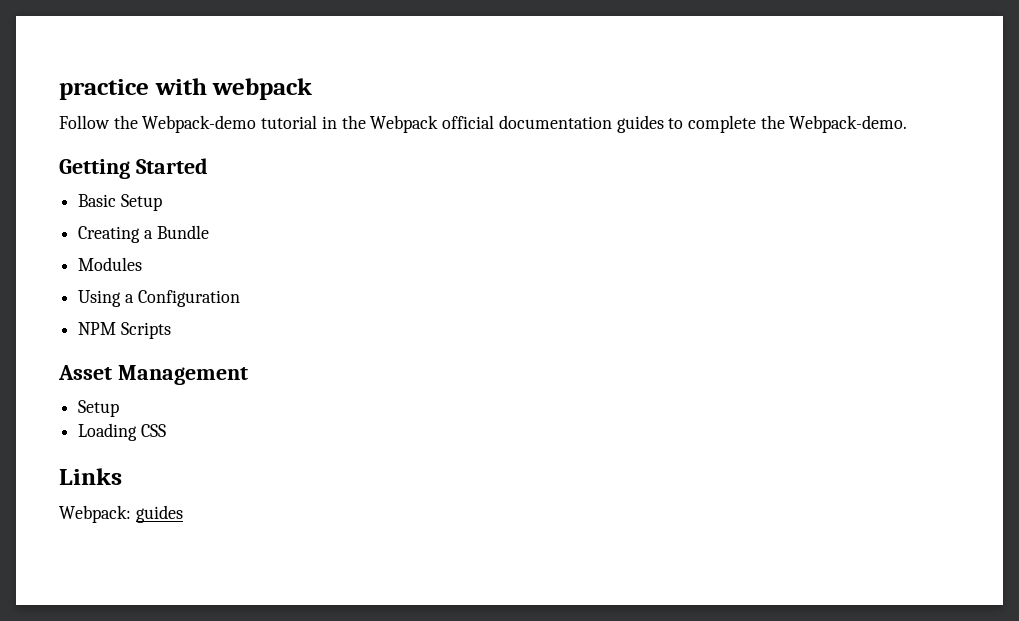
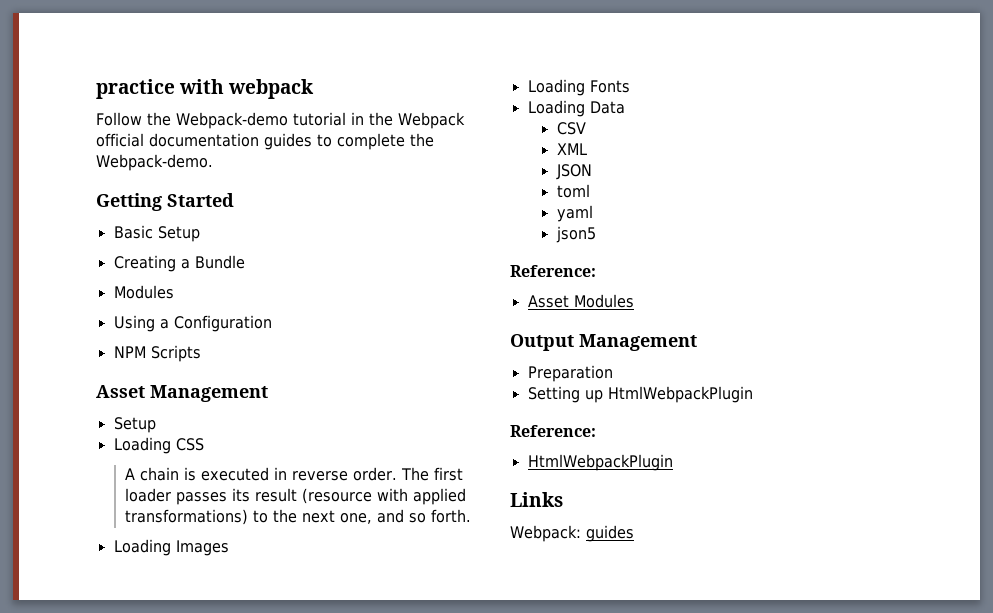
(166, 430) none -> [125,467,464,481] [125,488,467,505] [125,509,472,525] [113,539,229,556] [527,79,630,96] [527,100,625,117] [556,122,586,135] [556,143,587,155] [555,164,592,180] [556,184,590,198] [556,205,593,222] [555,226,596,243] [510,265,596,277] [527,294,634,308] [510,334,697,351] [527,365,613,382] [527,386,753,403] [510,425,596,437] [527,454,673,471] // A chain is executed in reverse order. The first loader passes its result (resource with applied transformations) to the next one, and so forth. // Loading Images // Loading Fonts // Loading Data // CSV // XML // JSON // toml // yaml // json5 // Reference: // Asset Modules // Output Management // Preparation // Setting up HtmlWebpackPlugin // Reference: // HtmlWebpackPlugin

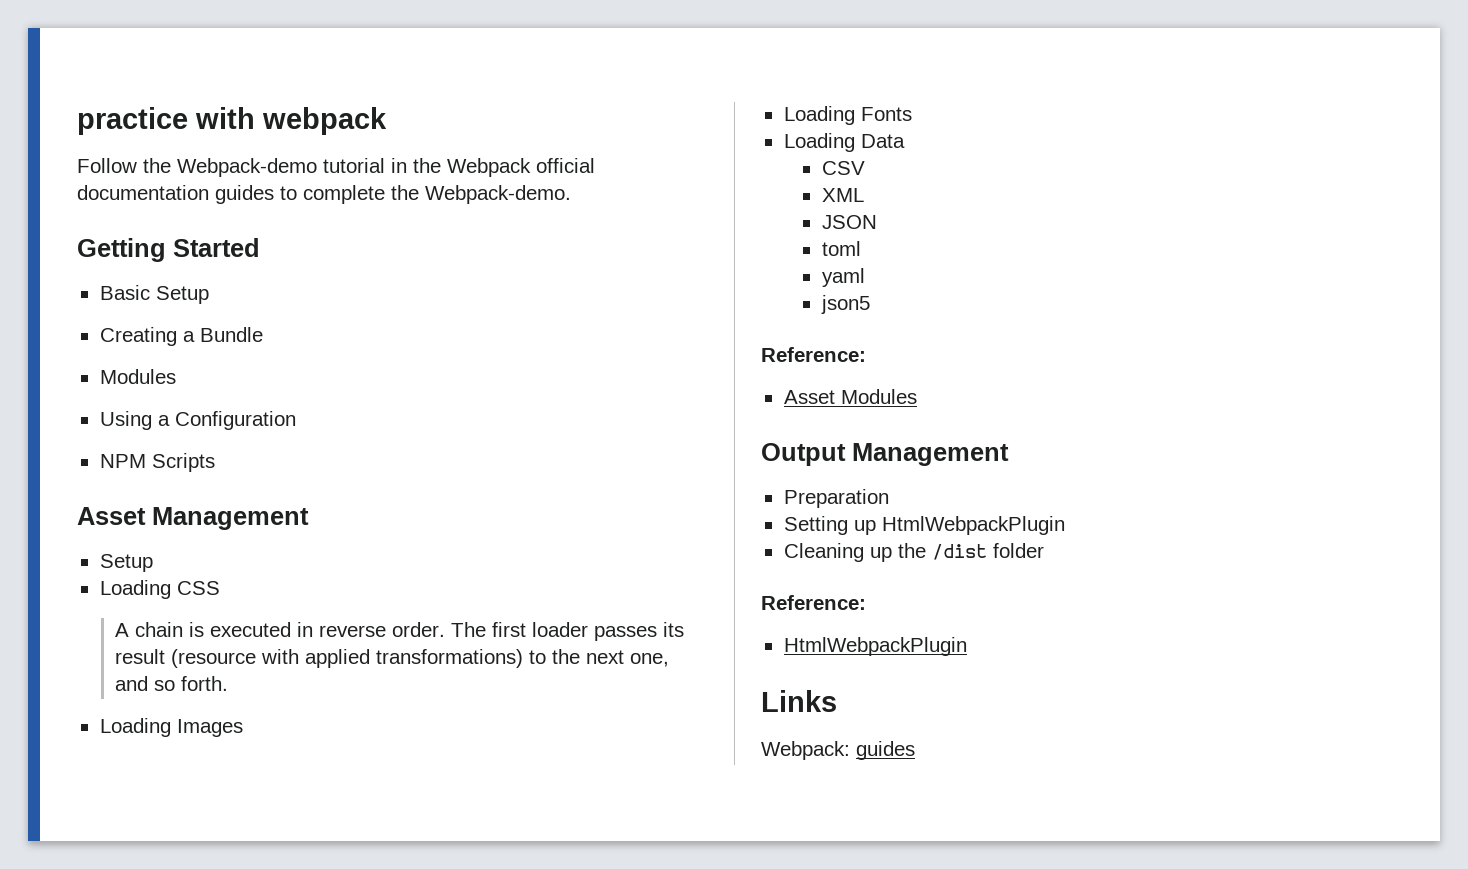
(753, 394) none -> [783,543,1044,562] // Cleaning up the /dist folder

